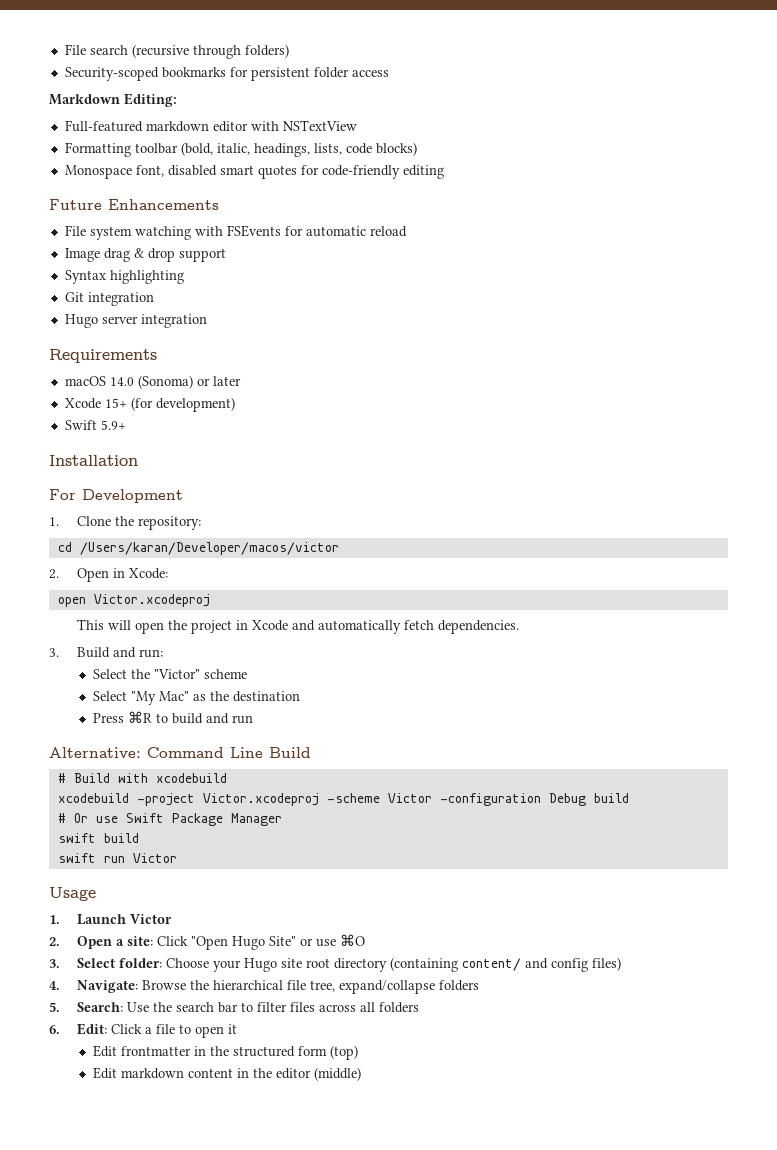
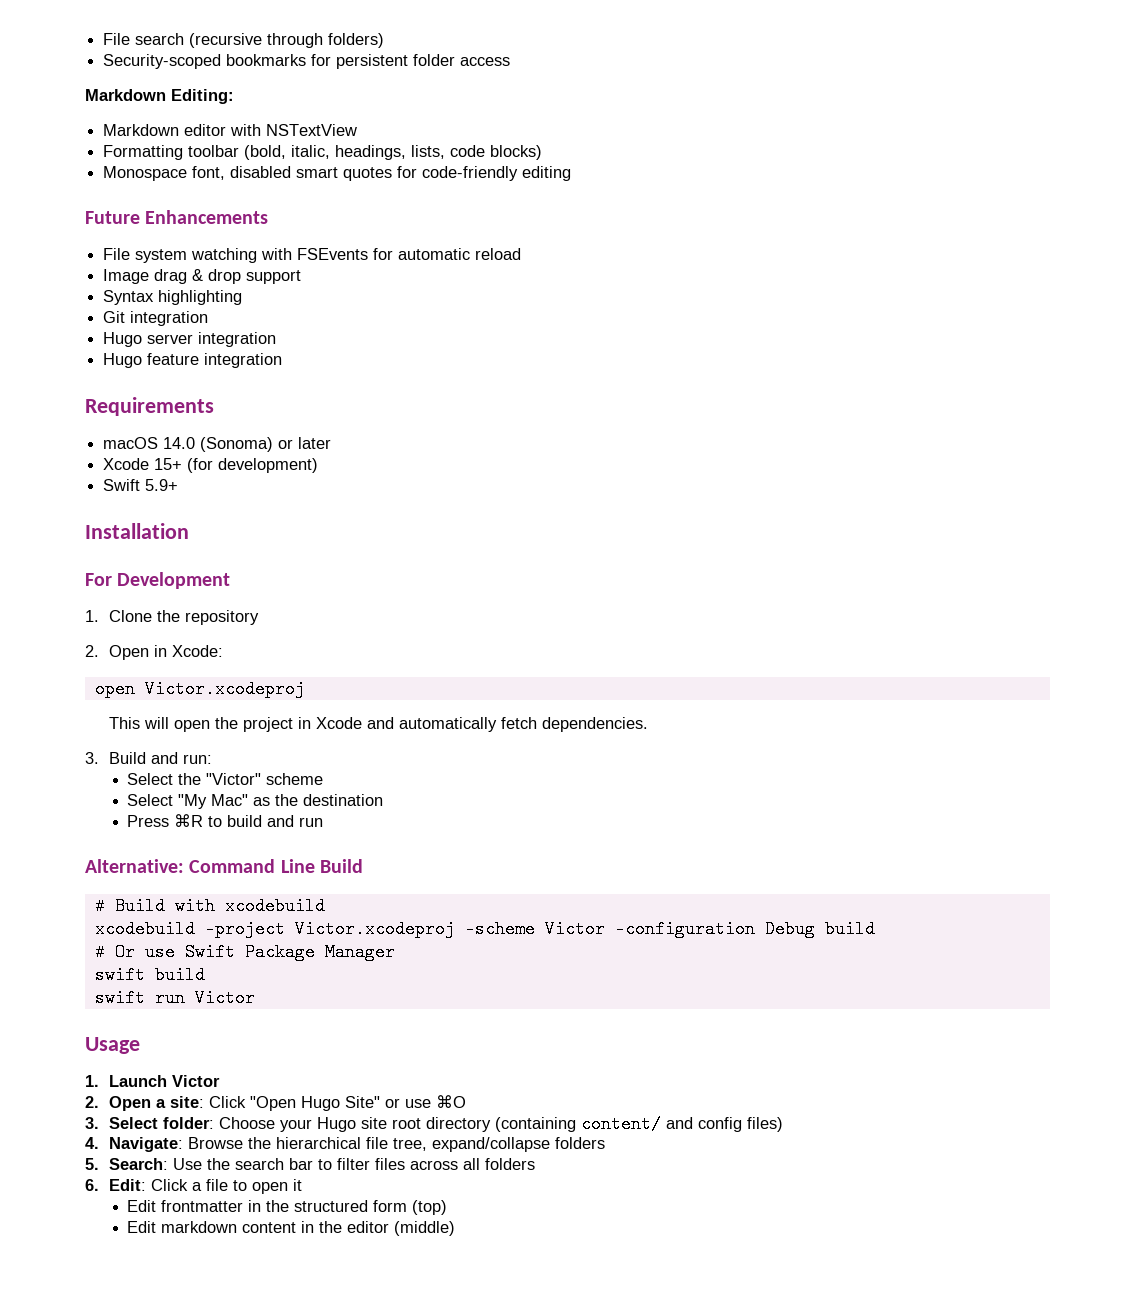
[64,120,209,132] Full-featured markdown -> [103,124,180,136] Markdown
(207, 321) none -> [103,353,283,368] // Hugo feature integration
[138,516,202,530] [57,542,339,555] repository: // cd /Users/karan/Developer/macos/victor -> [185,610,260,625] repository

